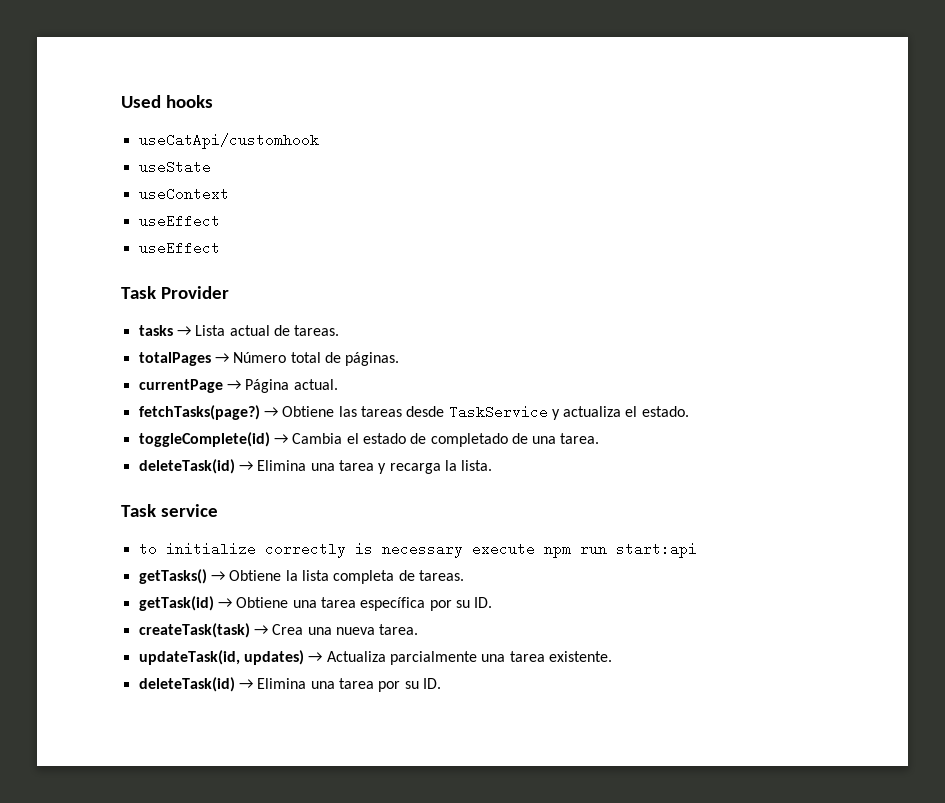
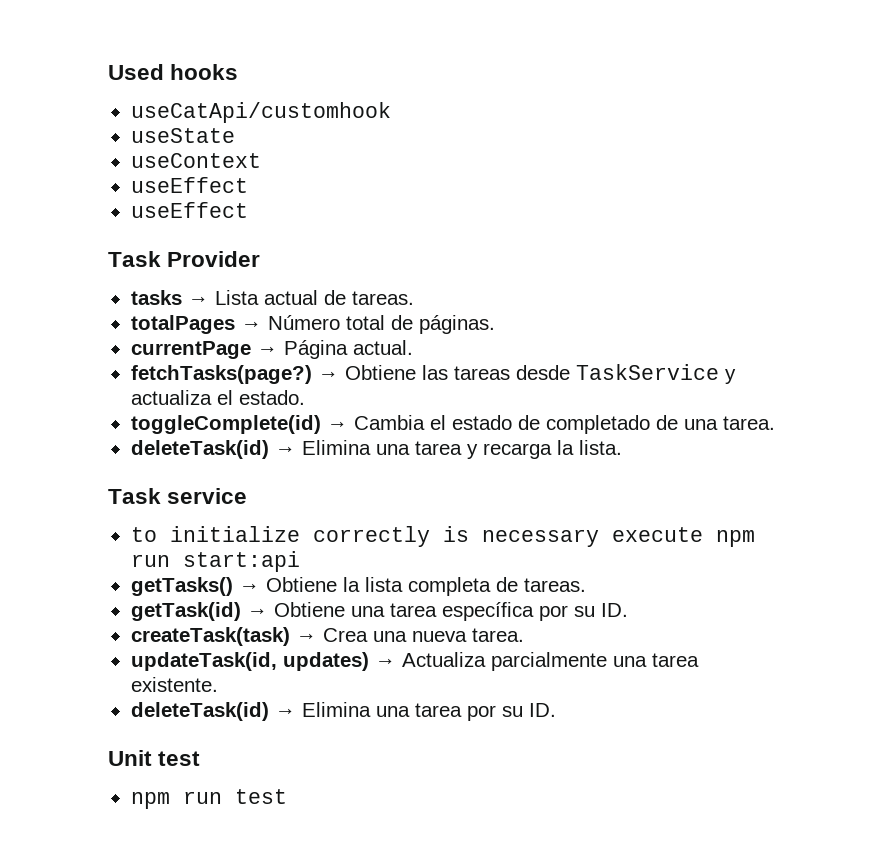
(441, 683) none -> [108,750,201,766] [130,789,287,809] // Unit test // npm run test

